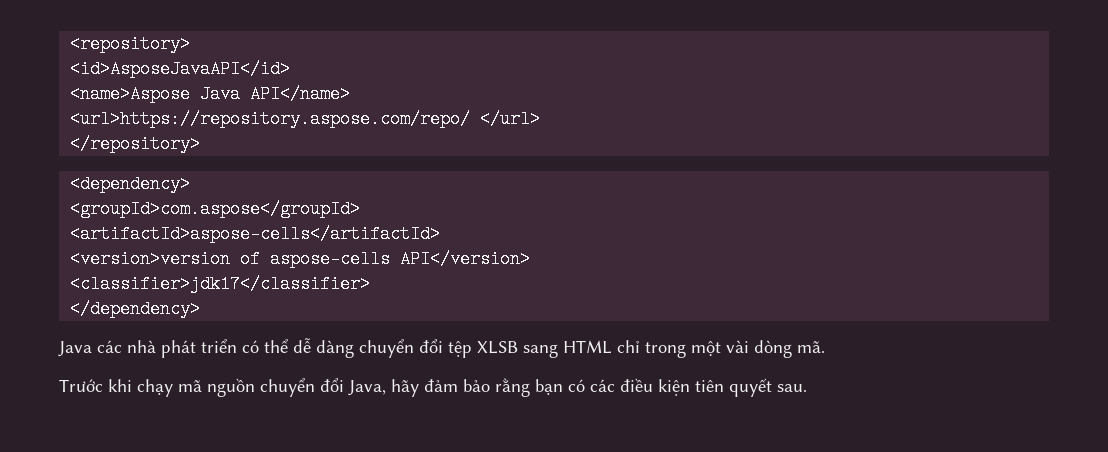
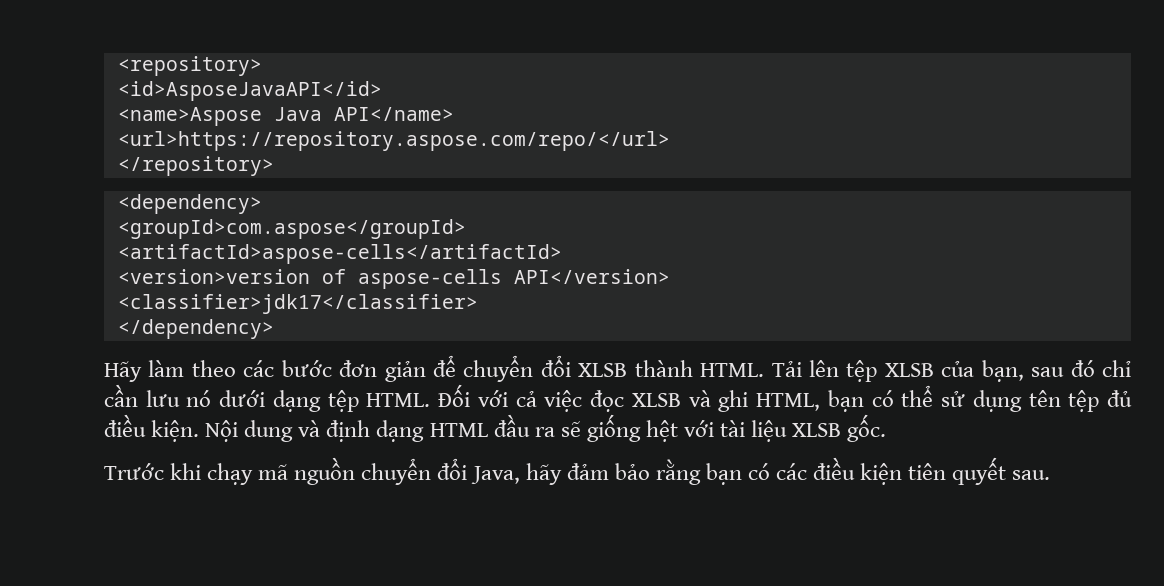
[70,110,541,128] <url>https://repository.aspose.com/repo/ </url> -> [117,131,670,151] <url>https://repository.aspose.com/repo/</url>
[58,338,825,358] Java các nhà phát triển có thể dễ dàng chuyển đổi tệp XLSB sang HTML chỉ trong một vài dòng mã. -> [104,355,1132,382] [104,384,1133,412] [104,414,887,442] Hãy làm theo các bước đơn giản để chuyển đổi XLSB thành HTML. Tải lên tệp XLSB của bạn, sau đó chỉ cần lưu nó dưới dạng tệp HTML. Đối với cả việc đọc XLSB và ghi HTML, bạn có thể sử dụng tên tệp đủ điều kiện. Nội dung và định dạng HTML đầu ra sẽ giống hệt với tài liệu XLSB gốc.

